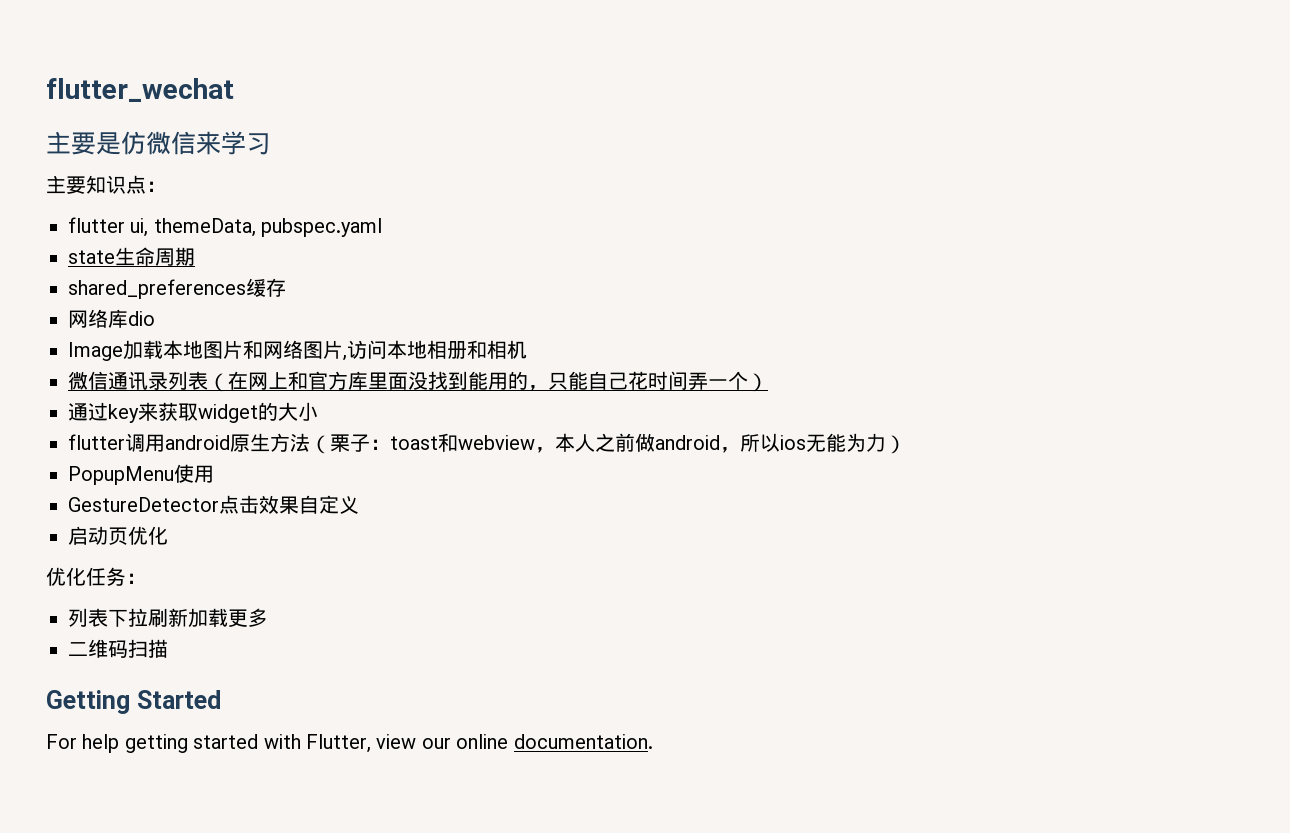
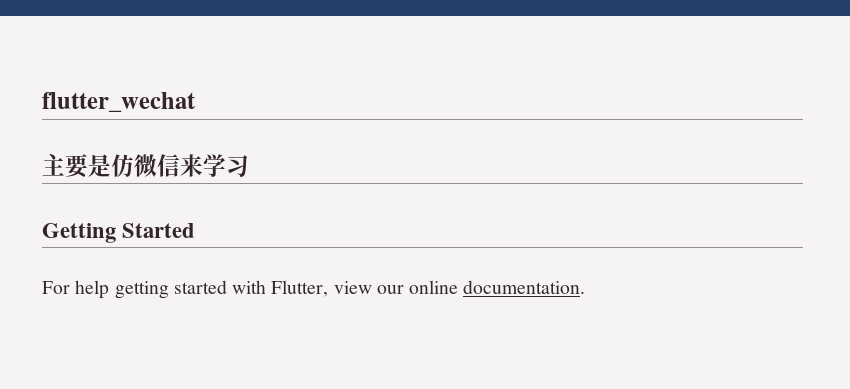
[46,175,166,194] [68,217,383,237] [68,247,195,266] [68,278,286,299] [68,309,155,328] [68,340,527,361] [68,371,768,392] [68,402,318,423] [68,433,906,454] [68,464,214,485] [68,495,359,514] [68,526,168,545] [46,567,146,586] [68,608,268,628] [68,639,168,658] // 主要知识点： // flutter ui, themeData, pubspec.yaml // state生命周期 // shared_preferences缓存 // 网络库dio // Image加载本地图片和网络图片,访问本地相册和相机 // 微信通讯录列表（在网上和官方库里面没找到能用的，只能自己花时间弄一个） // 通过key来获取widget的大小 // flutter调用android原生方法（栗子：toast和webview，本人之前做android，所以ios无能为力） // PopupMenu使用 // GestureDetector点击效果自定义 // 启动页优化 // 优化任务： // 列表下拉刷新加载更多 // 二维码扫描 -> (249, 166) none

